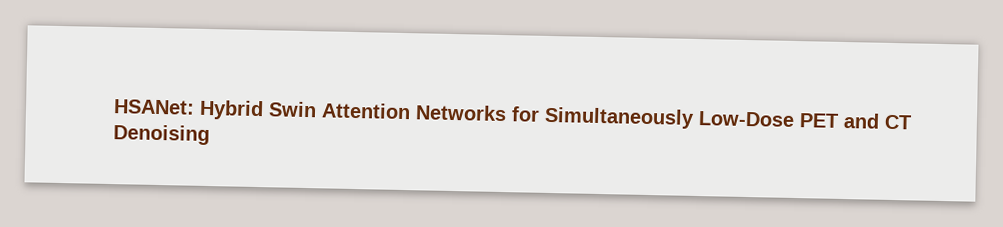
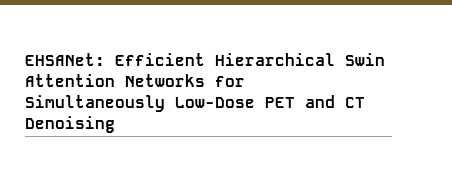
[113,99,264,121] HSANet: Hybrid -> [25,53,335,66] EHSANet: Efficient Hierarchical

